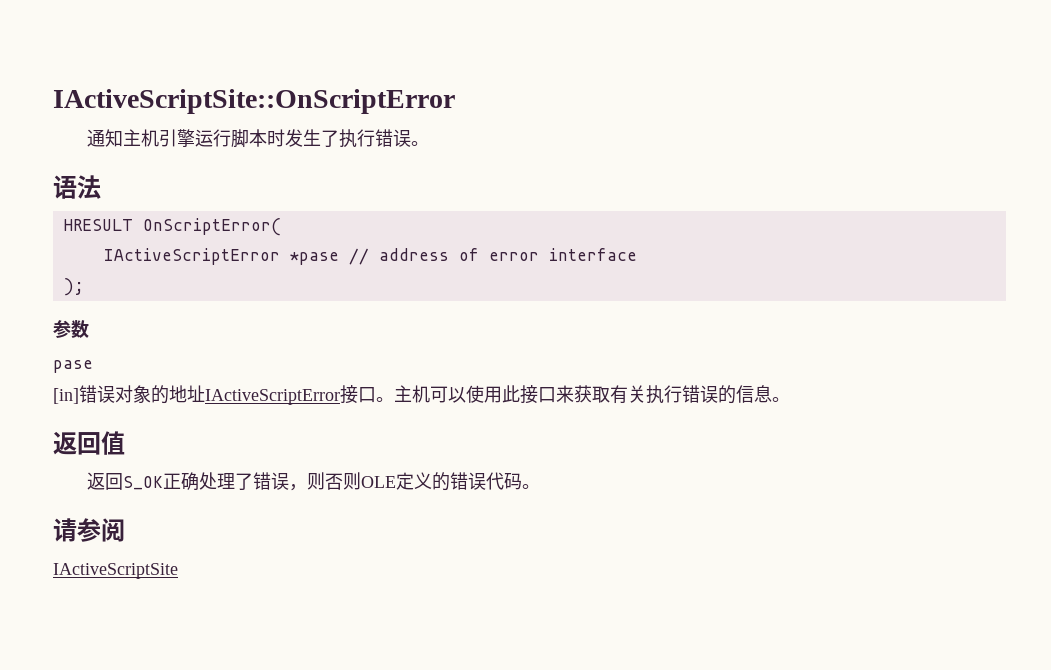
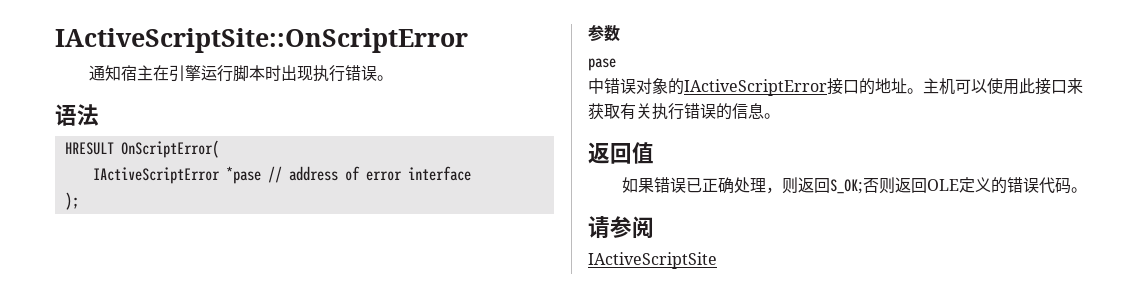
[123,129,160,147] 主机 -> [120,65,169,81] 宿主在
[285,129,340,147] 发生了 -> [280,65,313,81] 出现
[53,388,79,404] [in] -> [588,78,604,94] 中
[169,385,205,403] 地址 -> (684, 86) none
(376, 395) none -> [859,78,907,95] 的地址
[87,472,362,491] 返回S_OK正确处理了错误，则否则 -> [621,177,927,194] 如果错误已正确处理，则返回S_OK;否则返回

